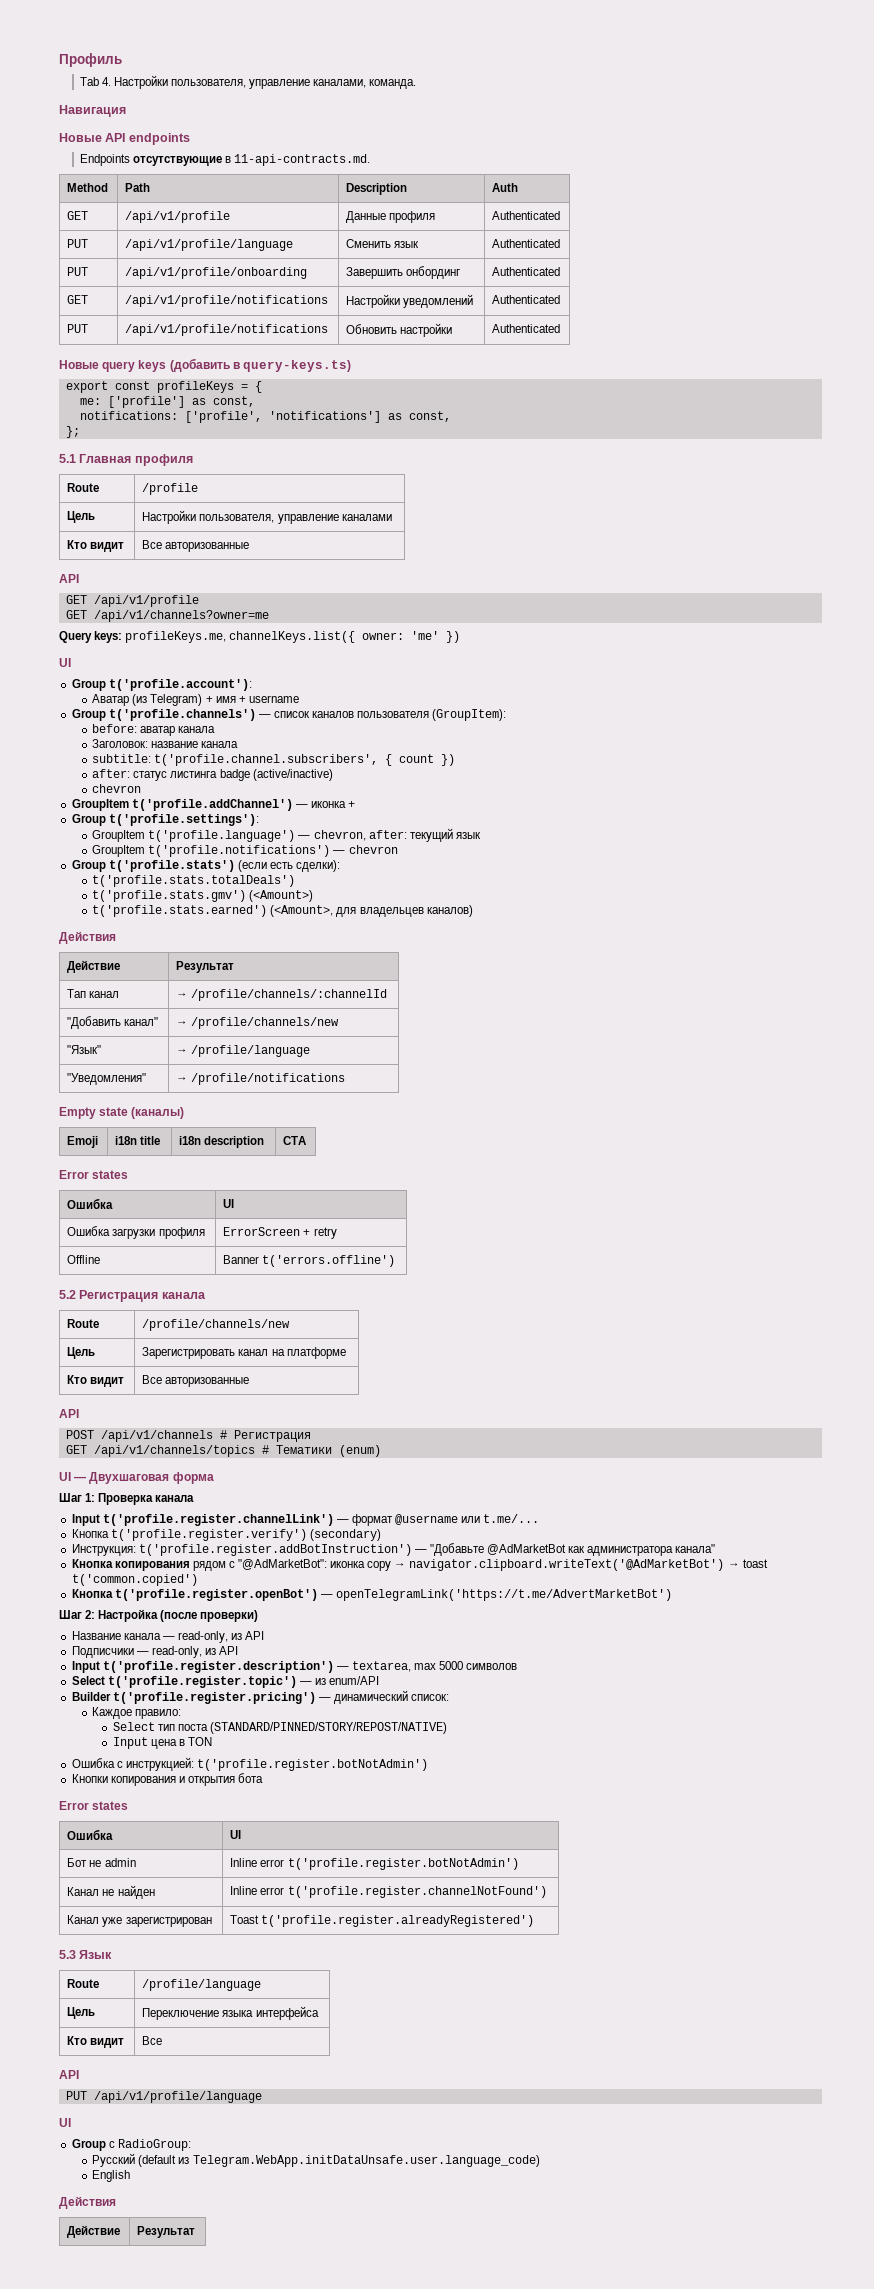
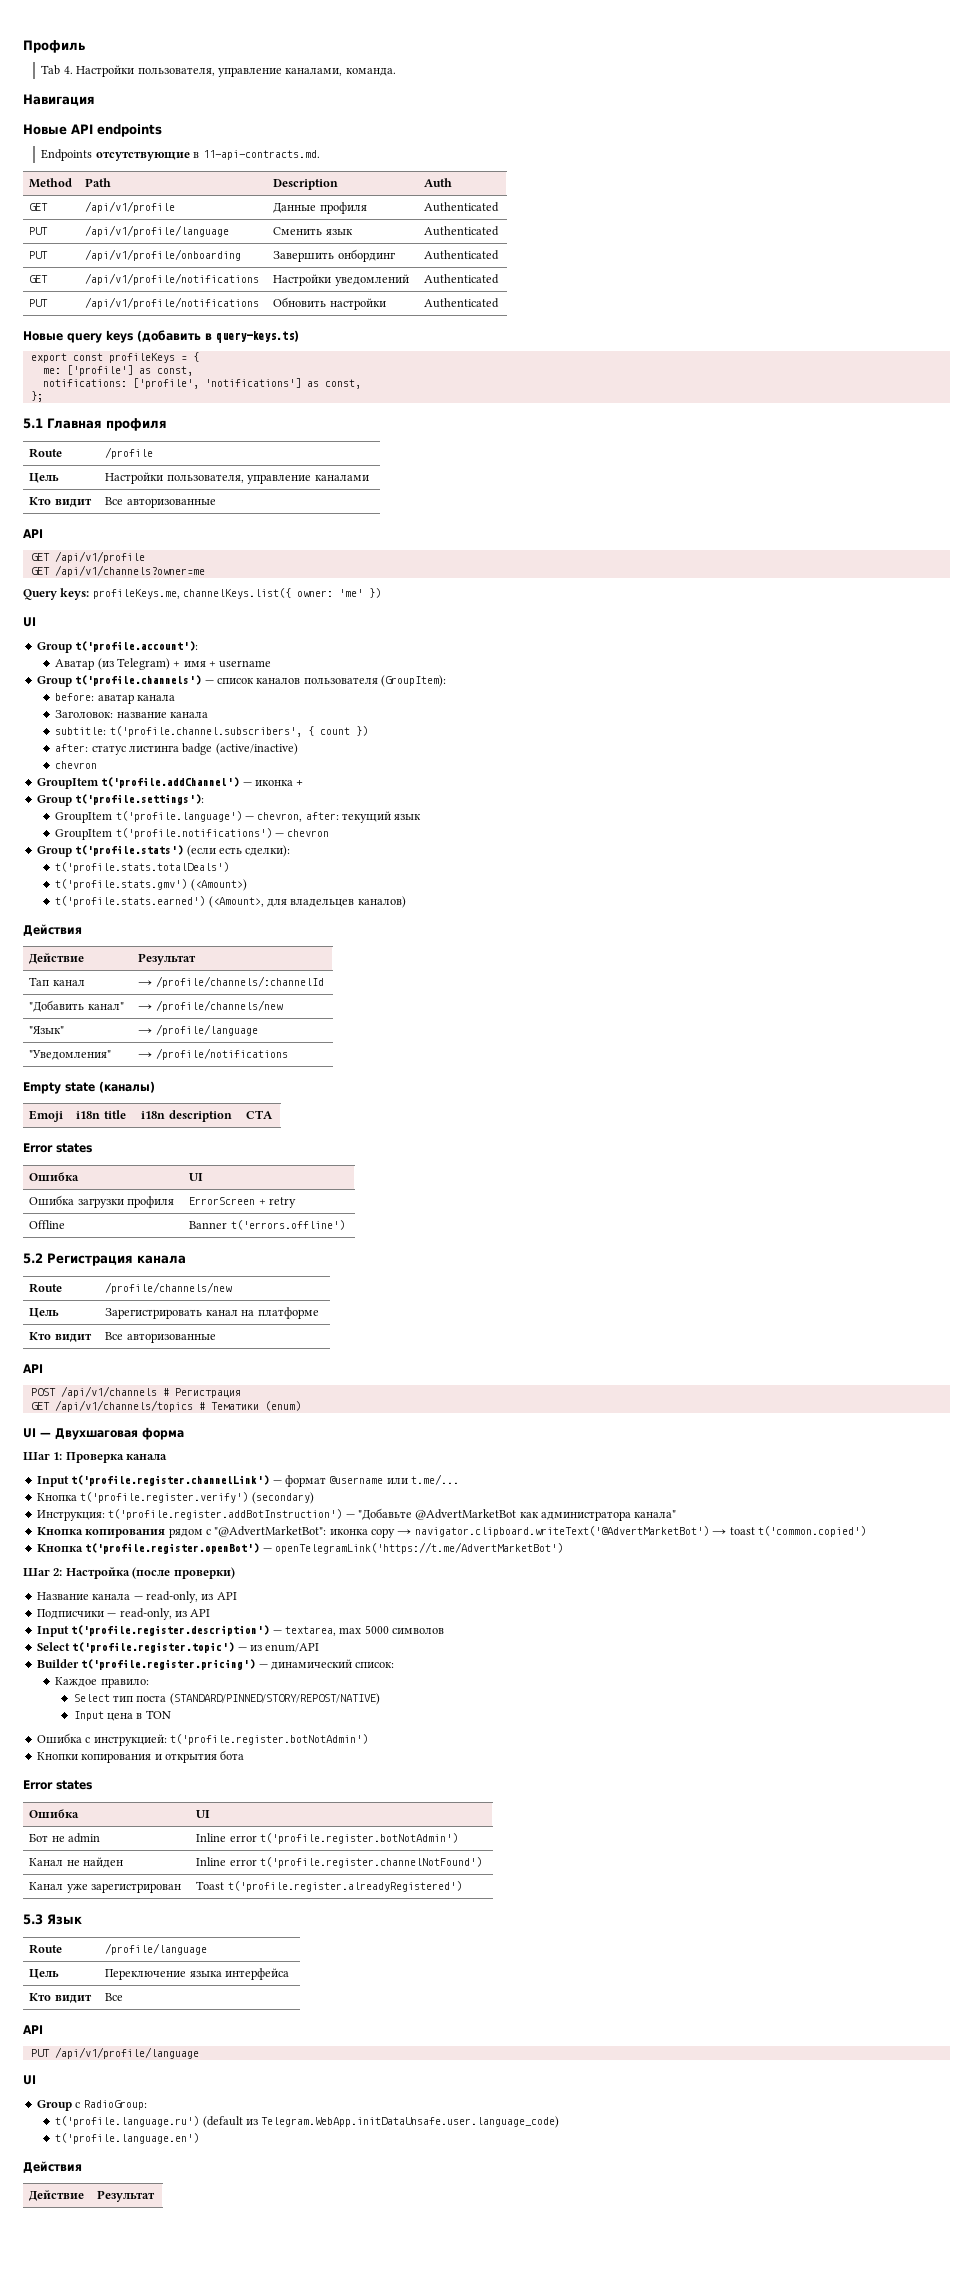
[487,1544,567,1555] @AdMarketBot -> [415,1509,517,1520] @AdvertMarketBot
[238,1559,328,1570] "@AdMarketBot": -> [214,1526,327,1537] "@AdvertMarketBot":
[409,1559,725,1571] navigator.clipboard.writeText('@AdMarketBot') -> [414,1526,709,1537] navigator.clipboard.writeText('@AdvertMarketBot')
[92,2153,136,2167] Русский -> [55,2116,200,2127] t('profile.language.ru')
[92,2170,131,2182] English -> [55,2133,200,2144] t('profile.language.en')

